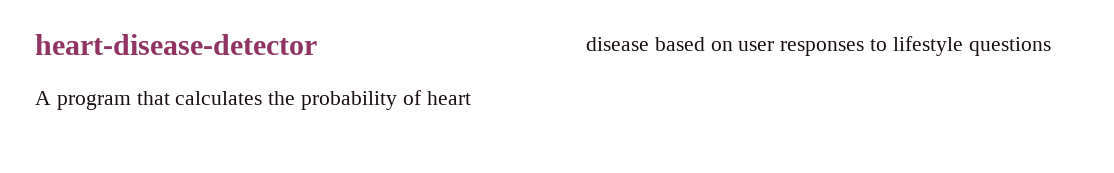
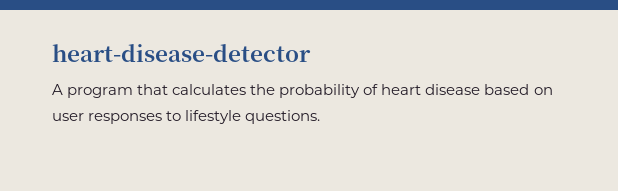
[968,37,1051,56] questions -> [245,110,321,124] questions.

